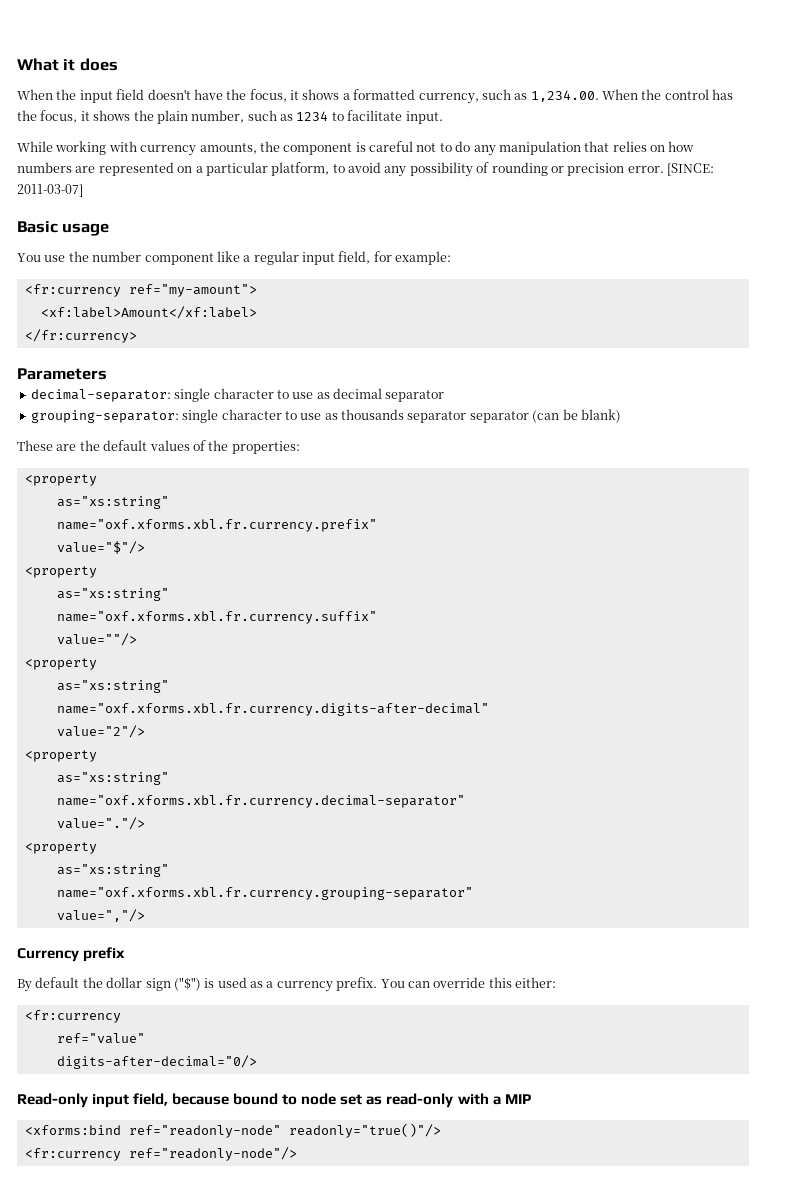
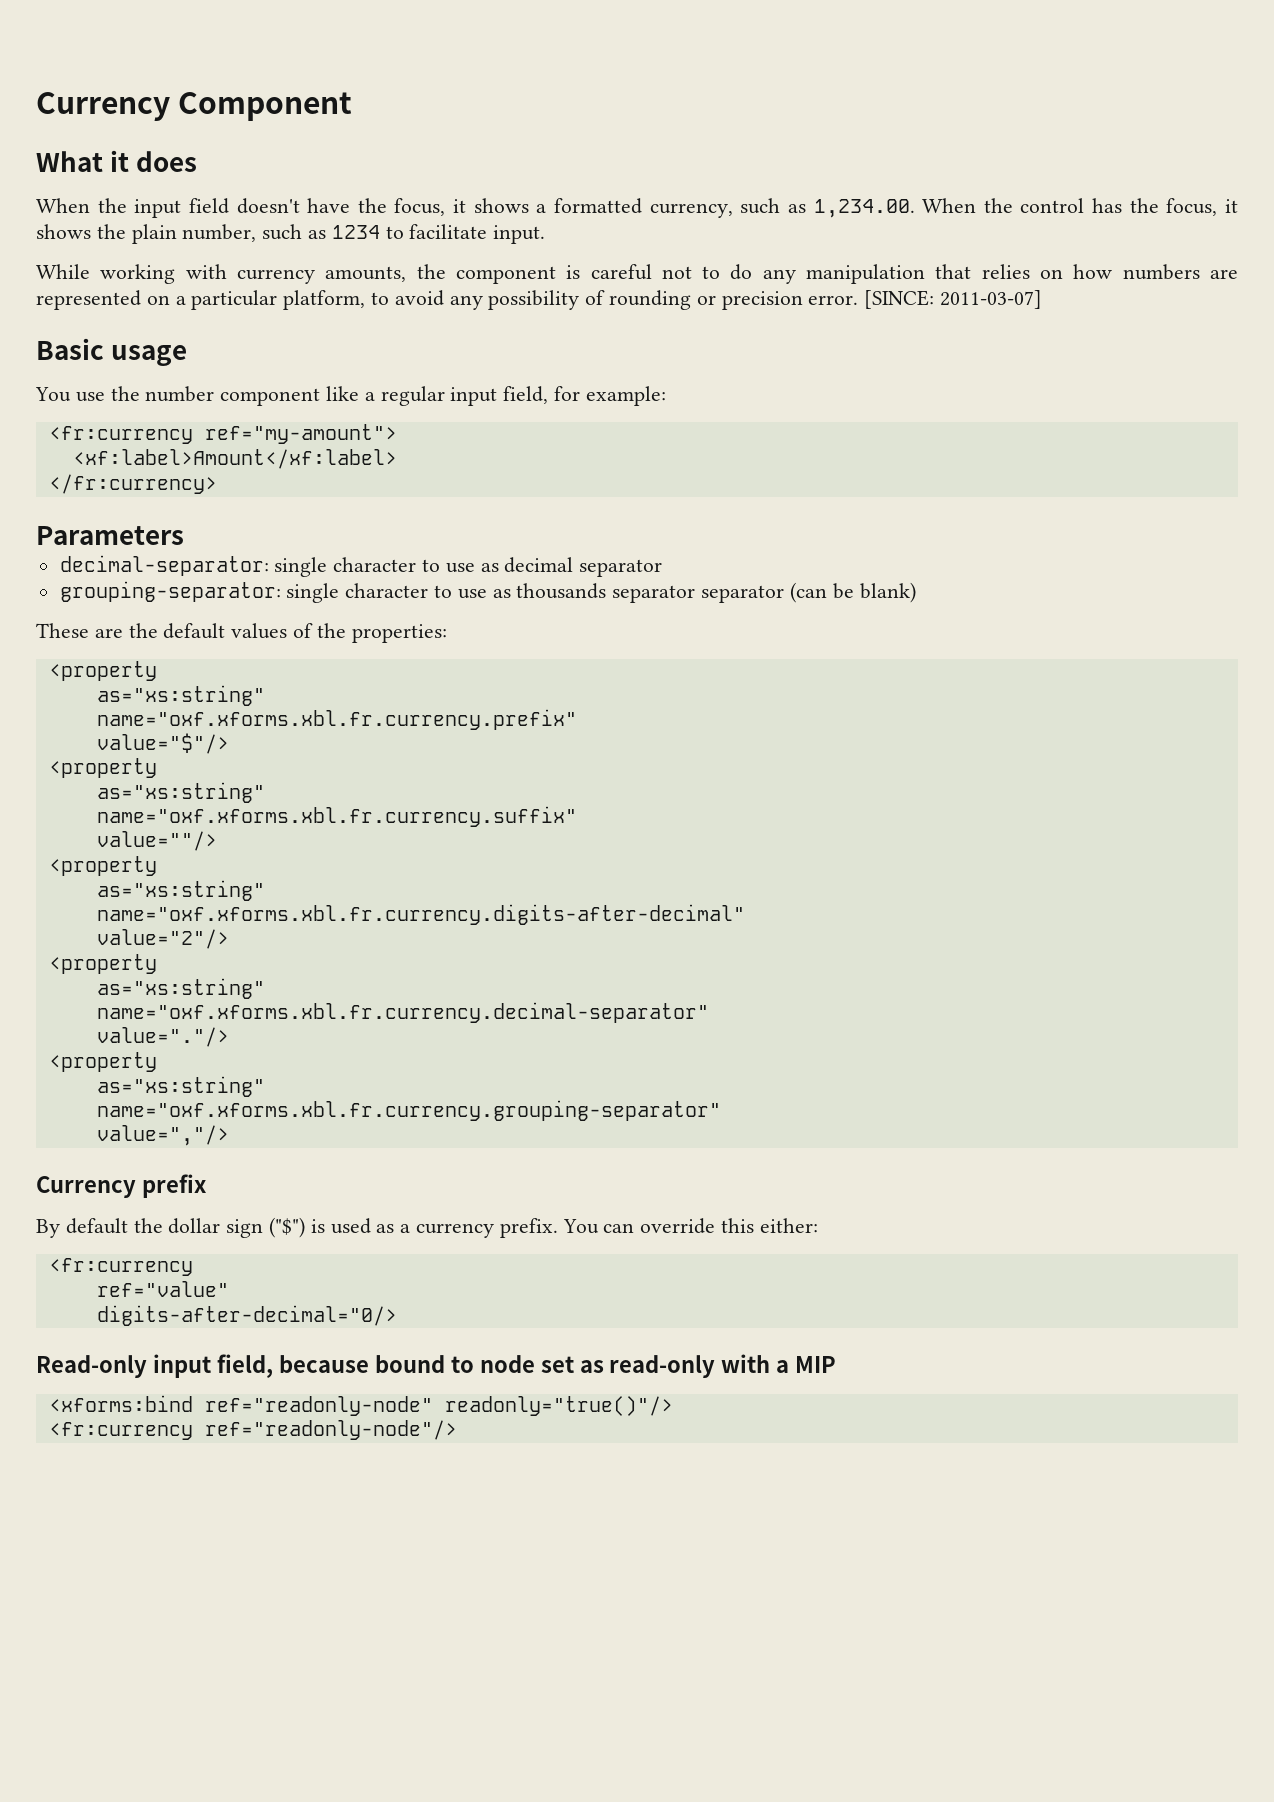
(17, 64) none -> [36,92,353,121] Currency Component //

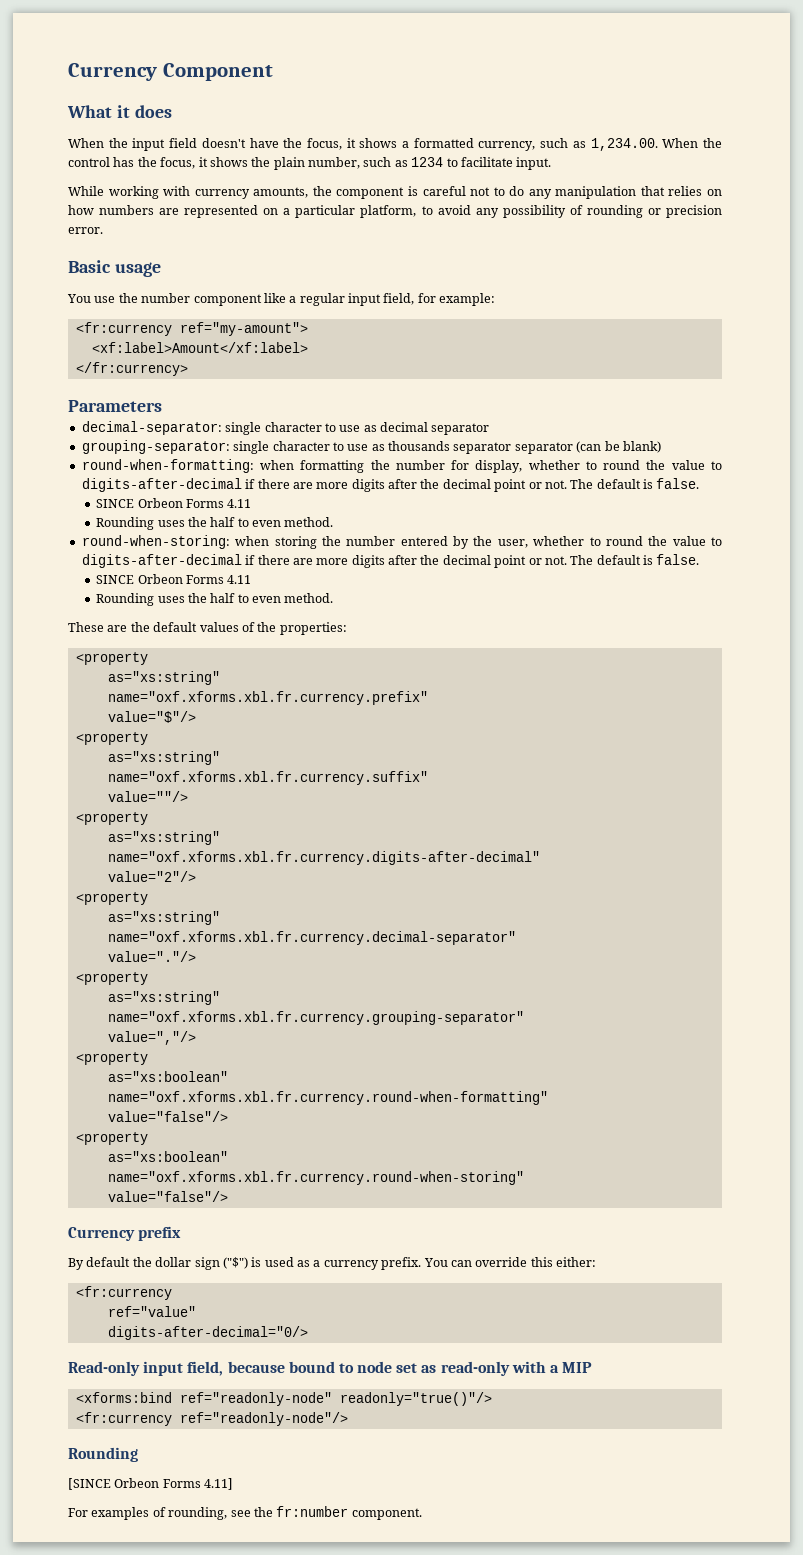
[864,290,1043,309] [SINCE: 2011-03-07] -> (103, 230) none
(916, 592) none -> [81,459,723,473] [81,478,700,492] [96,498,252,508] [96,517,334,530] [81,535,722,549] [81,554,700,568] [96,574,252,584] [96,593,334,606] // round-when-formatting: when formatting the number for display, whether to round the value to digits-after-decimal if there are more digits after the decimal point or not. The default is false. // SINCE Orbeon Forms 4.11 // Rounding uses the half to even method. // round-when-storing: when storing the number entered by the user, whether to round the value to digits-after-decimal if there are more digits after the decimal point or not. The default is false. // SINCE Orbeon Forms 4.11 // Rounding uses the half to even method.
(229, 1135) none -> [75,1052,148,1065] [107,1071,228,1082] [107,1091,548,1105] [107,1111,228,1122] [75,1132,148,1145] [107,1151,228,1162] [107,1171,524,1185] [107,1191,228,1202] // <property // as="xs:boolean" // name="oxf.xforms.xbl.fr.currency.round-when-formatting" // value="false"/> // <property // as="xs:boolean" // name="oxf.xforms.xbl.fr.currency.round-when-storing" // value="false"/>
(457, 1430) none -> [68,1447,138,1462] [68,1478,234,1490] [68,1506,422,1520] // Rounding // [SINCE Orbeon Forms 4.11] // For examples of rounding, see the fr:number component.

